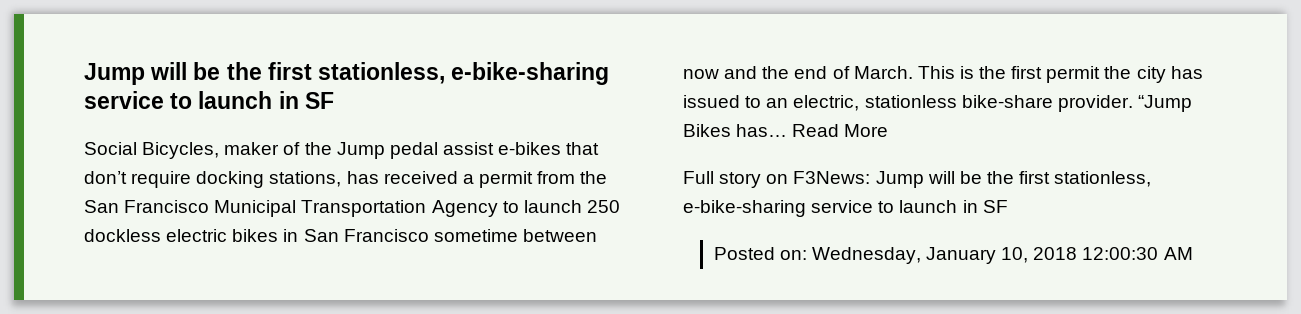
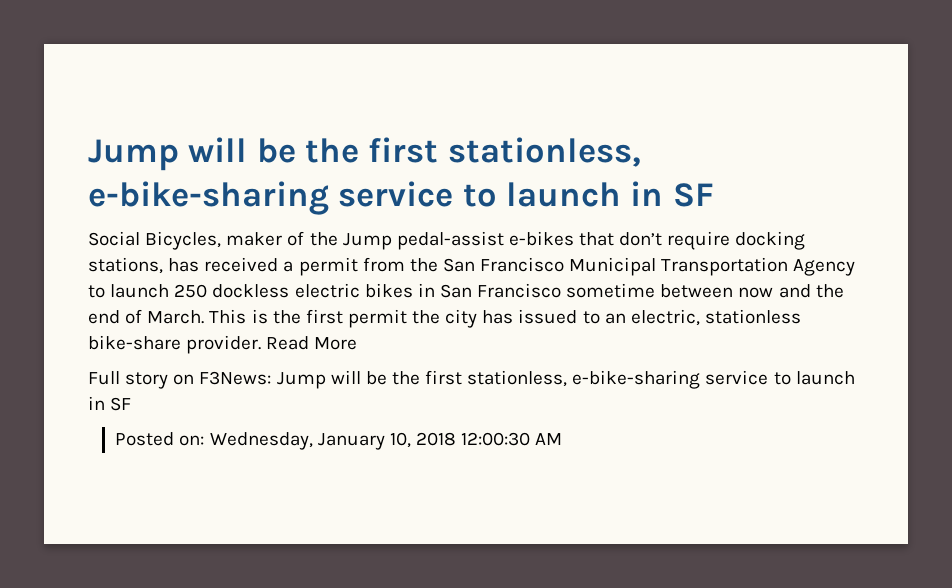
[389,142,494,159] pedal assist -> [396,231,504,250] pedal-assist
[1137,95,1192,112] [683,124,788,137] “Jump Bikes has… -> (262, 344) none

